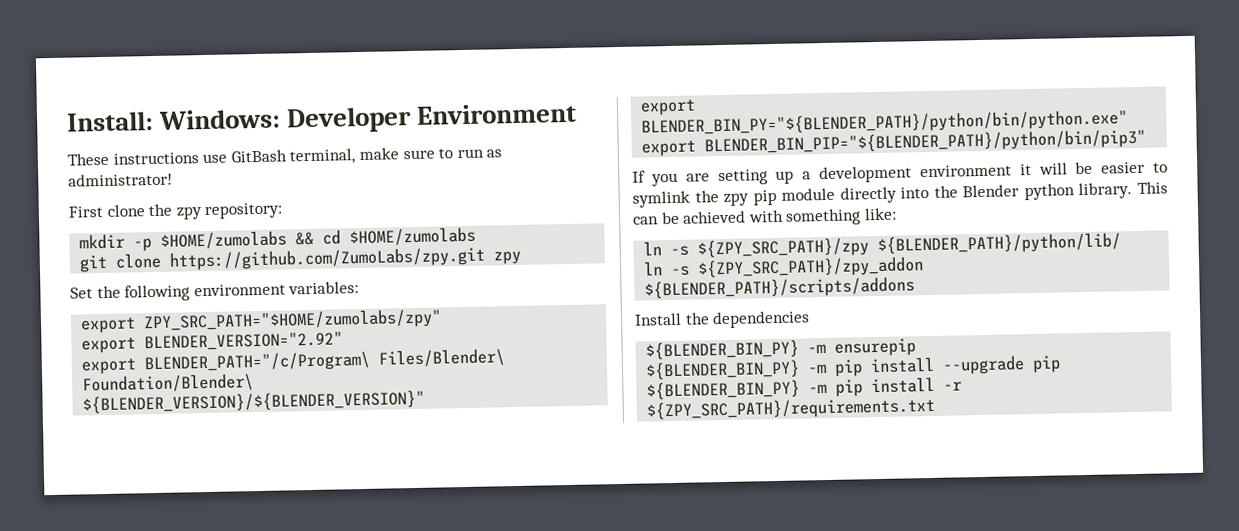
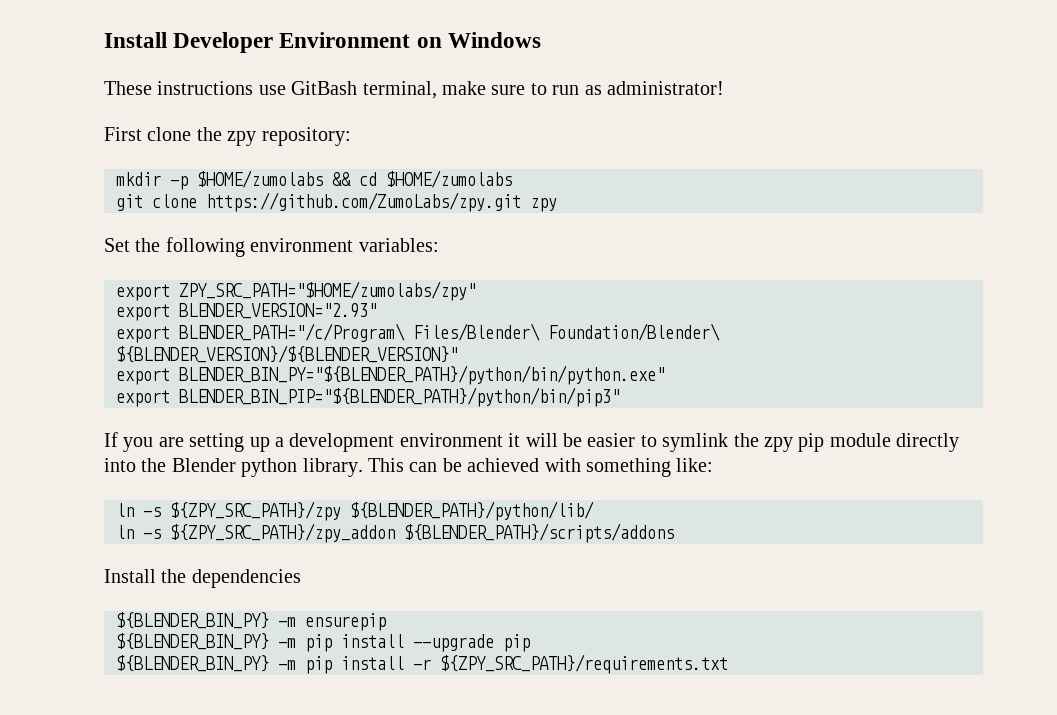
[66,108,282,132] Install: Windows: -> [104,32,167,48] Install
(578, 113) none -> [416,32,541,48] on Windows
[144,331,344,352] BLENDER_VERSION="2.92" -> [179,303,377,319] BLENDER_VERSION="2.93"

